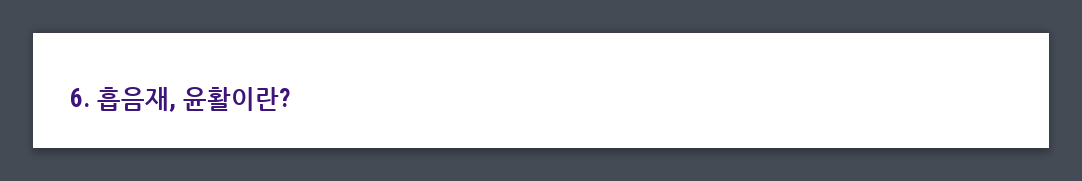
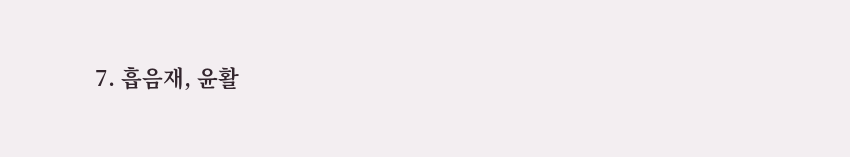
[70,87,290,112] 6. 흡음재, 윤활이란? -> [95,66,239,90] 7. 흡음재, 윤활

